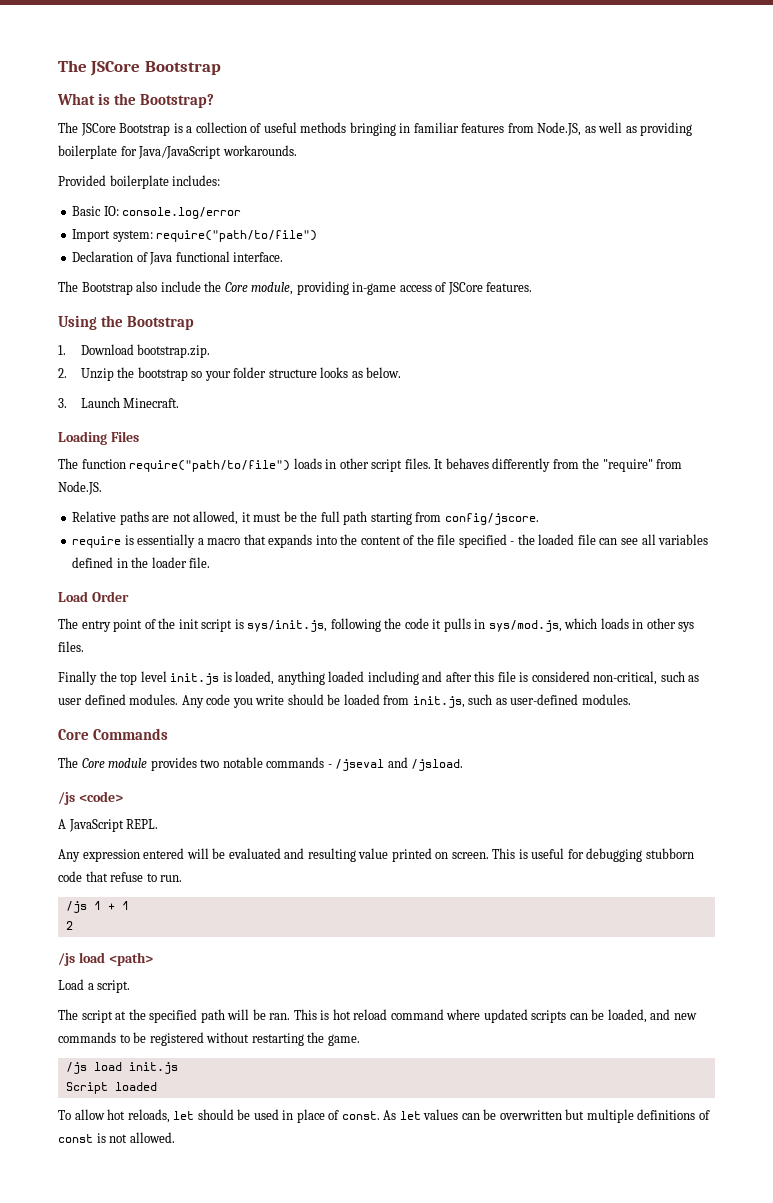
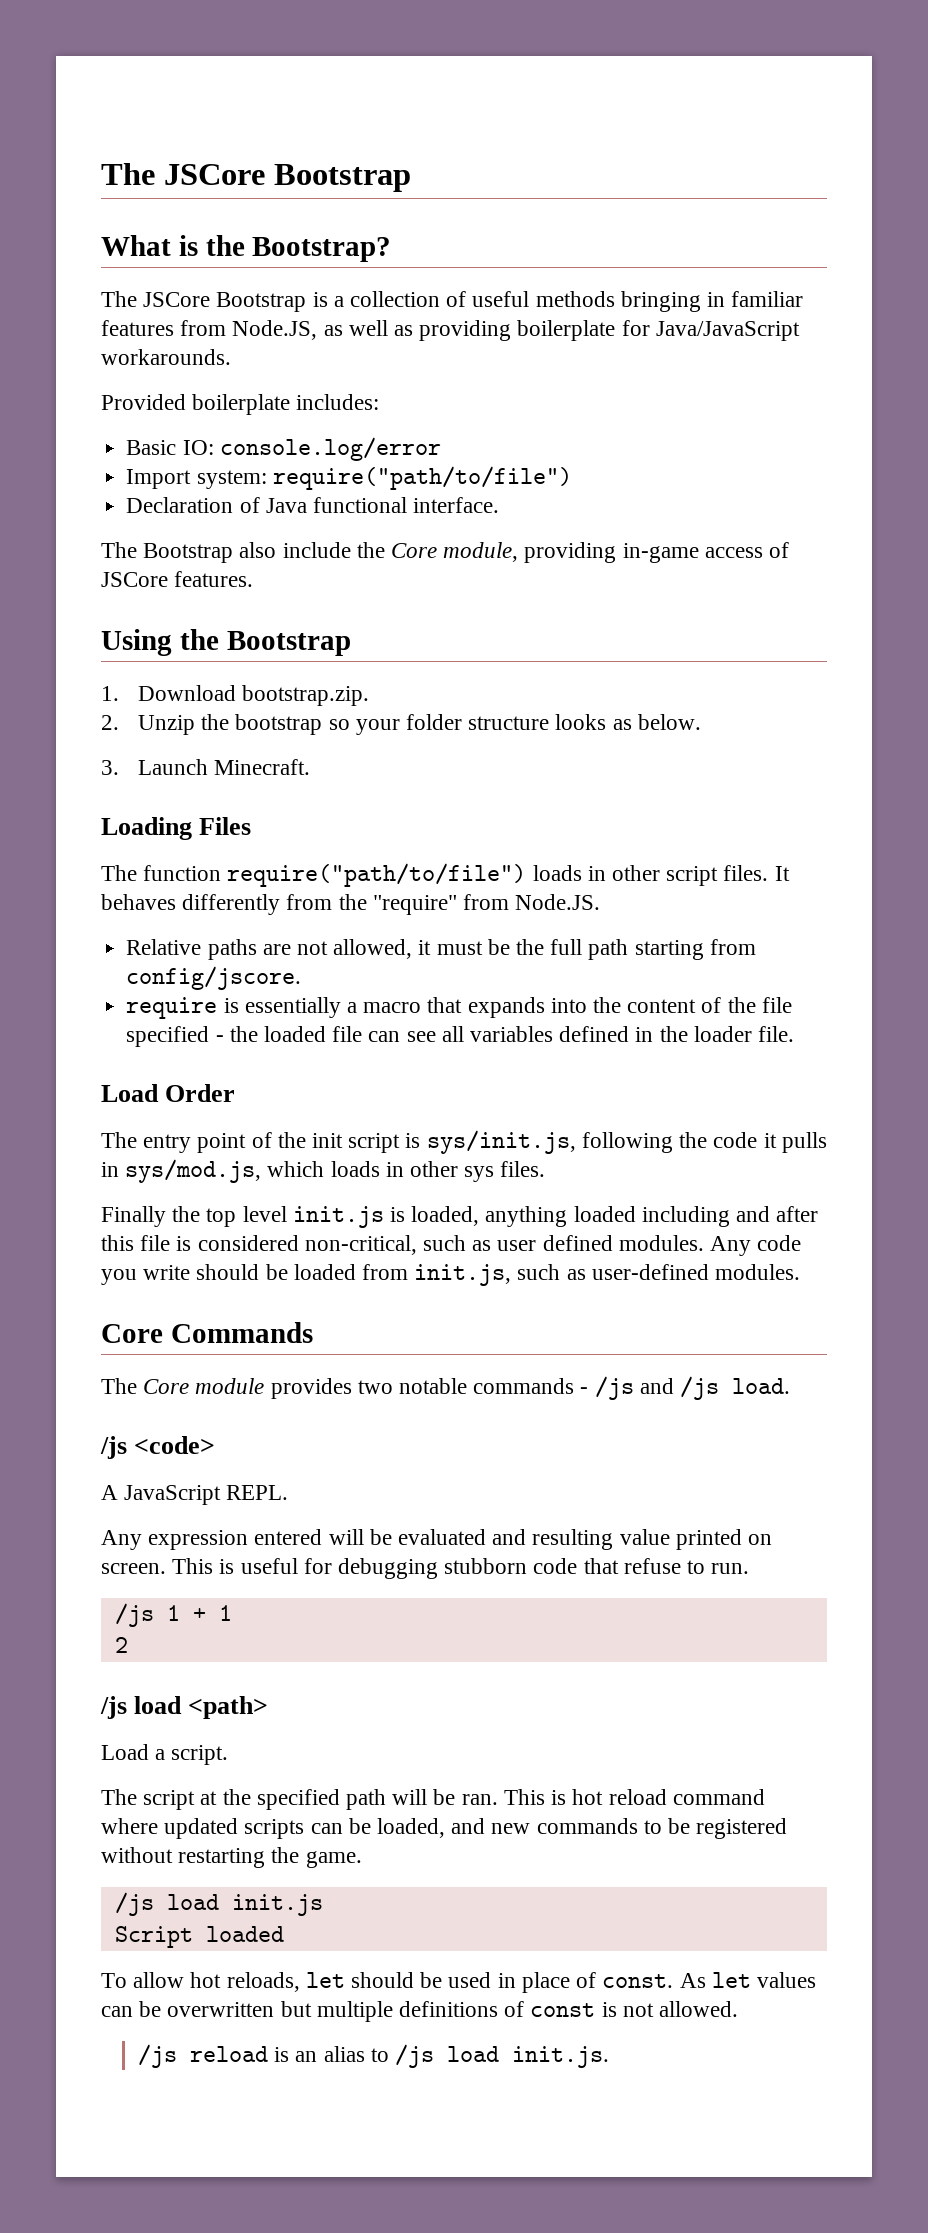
[335,757,464,771] /jseval and /jsload. -> [594,1376,791,1400] /js and /js load.
(175, 1137) none -> [137,2044,609,2068] // /js reload is an alias to /js load init.js.

